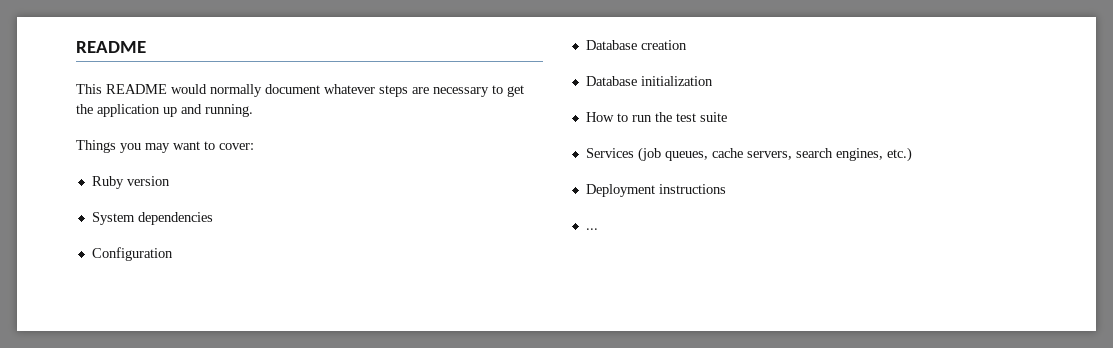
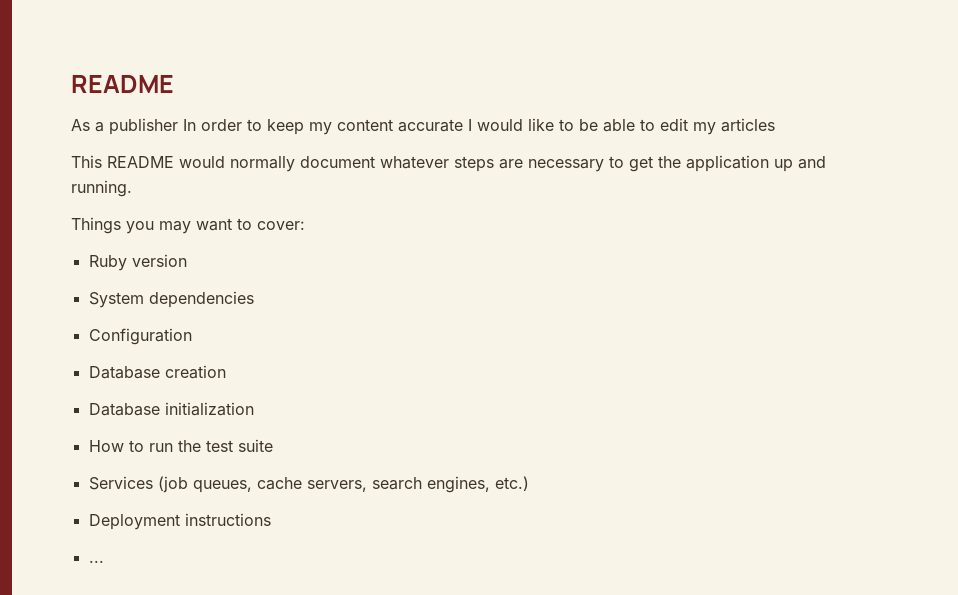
[76,41,146,53] README -> [71,75,174,93] [71,118,775,135] README // As a publisher In order to keep my content accurate I would like to be able to edit my articles

